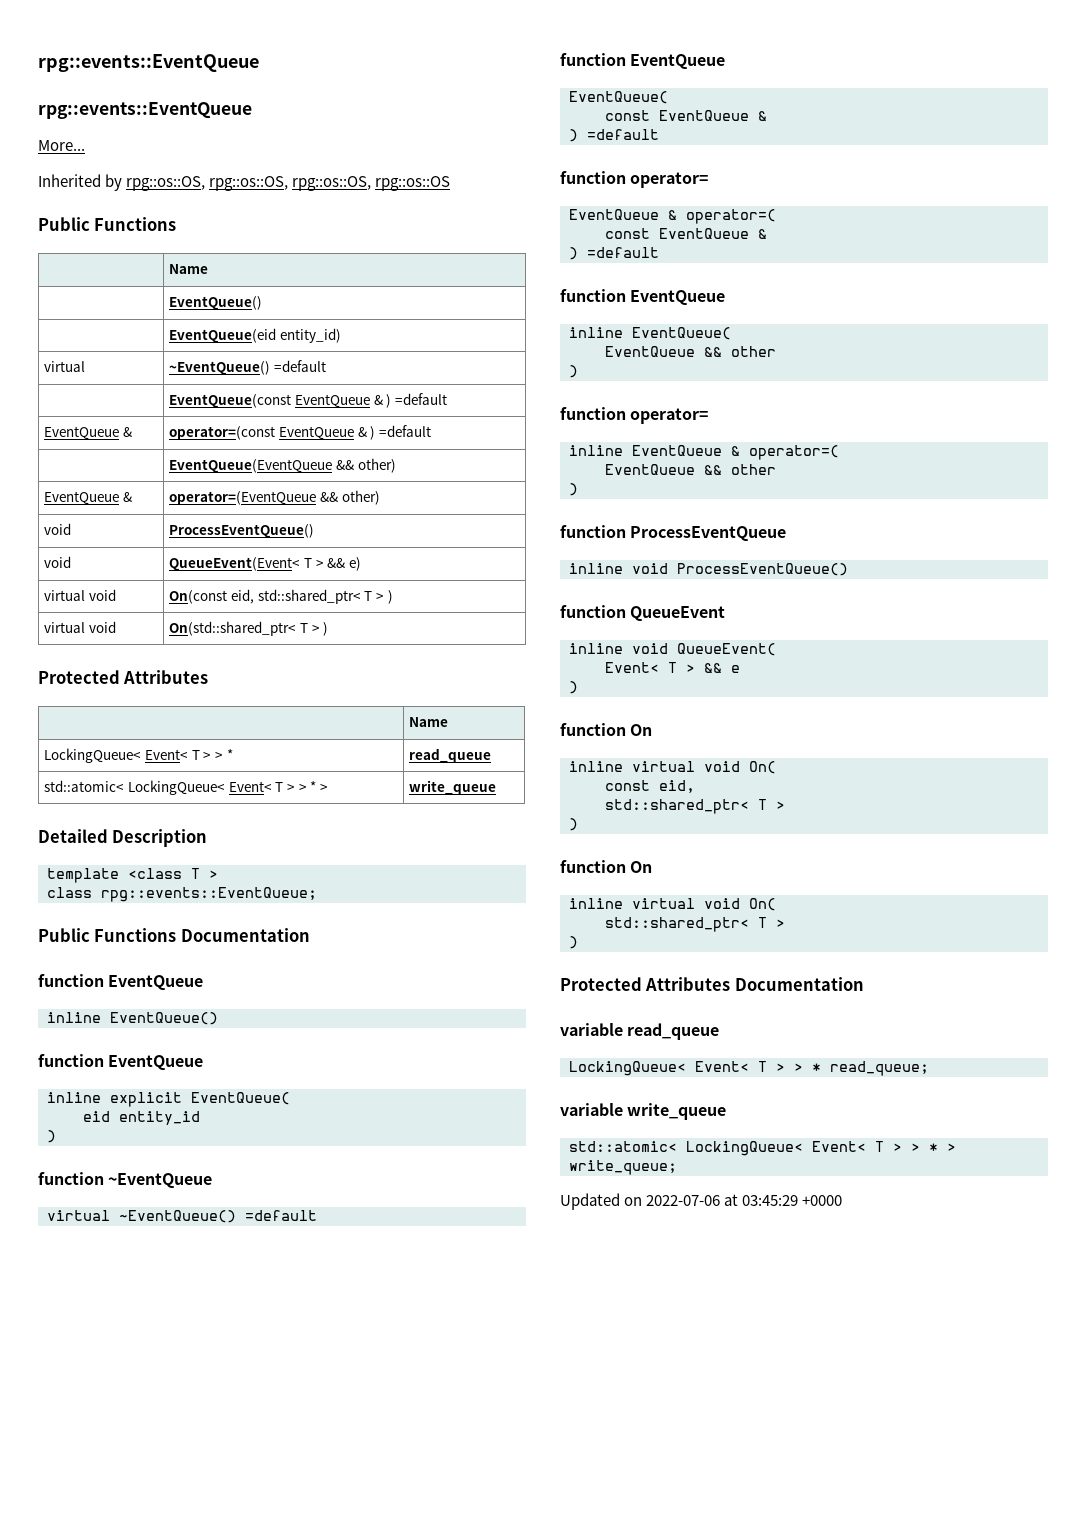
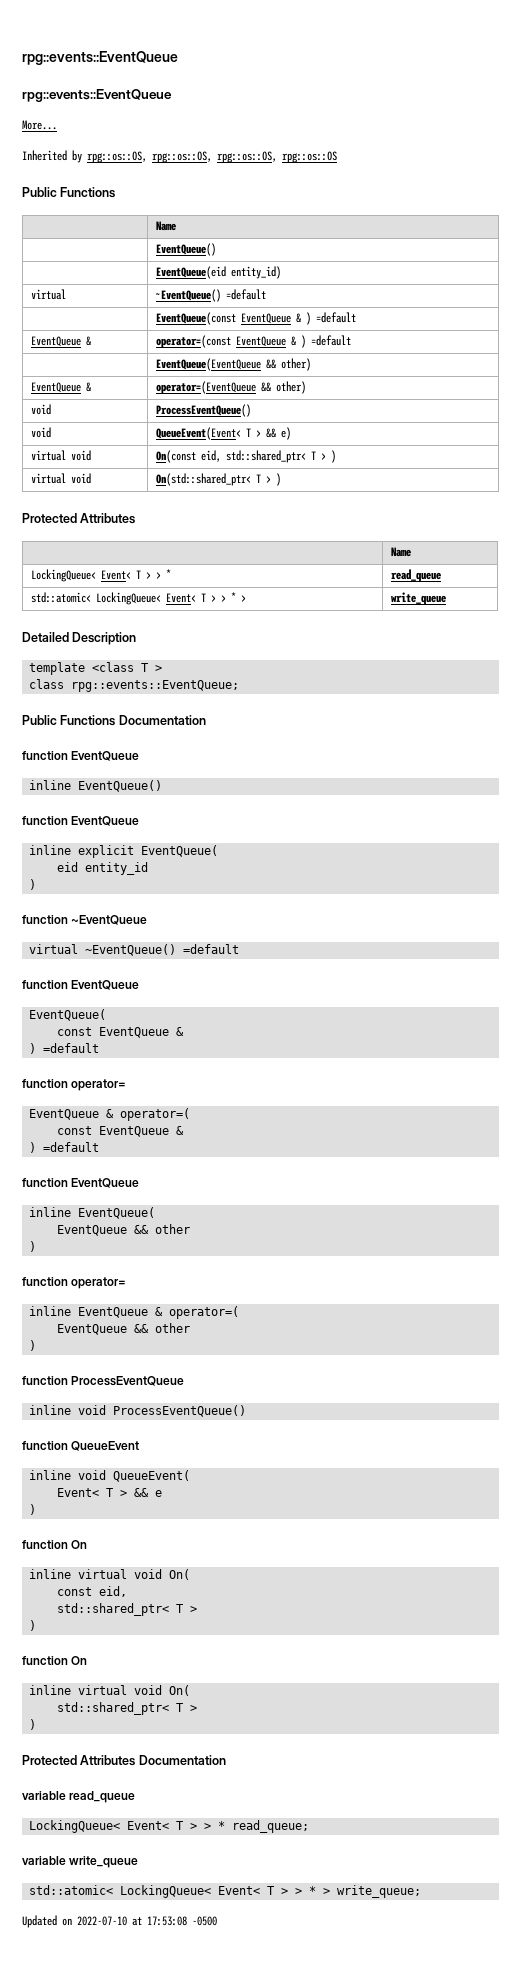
[646,1194,843,1206] 2022-07-06 at 03:45:29 +0000 -> [77,1916,217,1926] 2022-07-10 at 17:53:08 -0500

